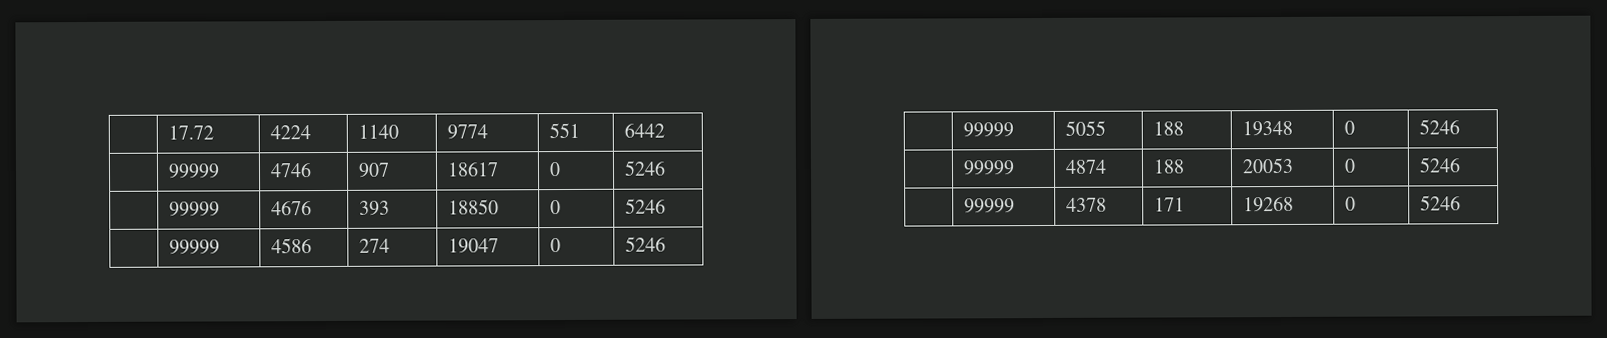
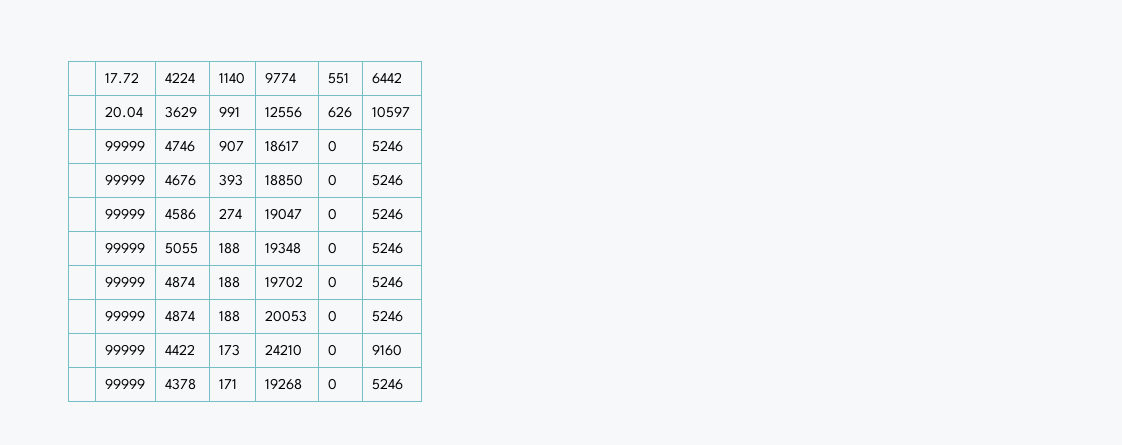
(666, 130) none -> [104,106,143,118] [164,106,197,118] [218,106,240,117] [264,106,302,118] [327,106,352,118] [371,106,410,118] // | 20.04 | 3629 | 991 | 12556 | 626 | 10597
(1461, 127) none -> [104,276,145,287] [164,276,195,288] [218,276,240,288] [264,276,303,288] [327,276,337,288] [371,276,403,288] // | 99999 | 4874 | 188 | 19702 | 0 | 5246
(1462, 165) none -> [104,344,145,355] [164,344,195,355] [218,344,240,356] [264,344,302,356] [327,344,337,356] [371,344,402,356] // | 99999 | 4422 | 173 | 24210 | 0 | 9160

